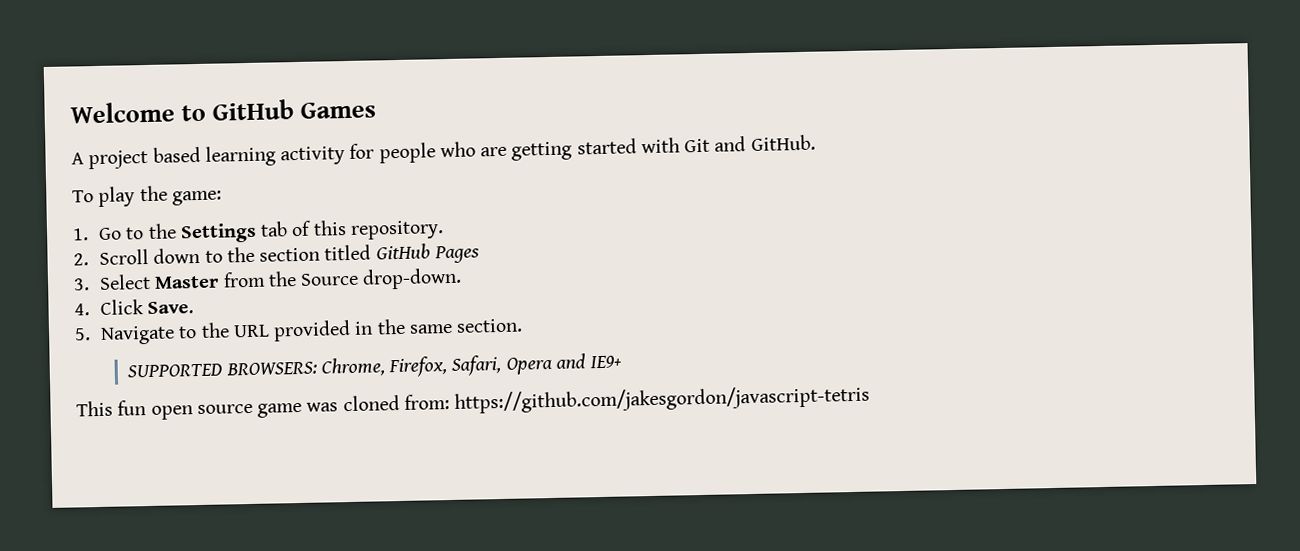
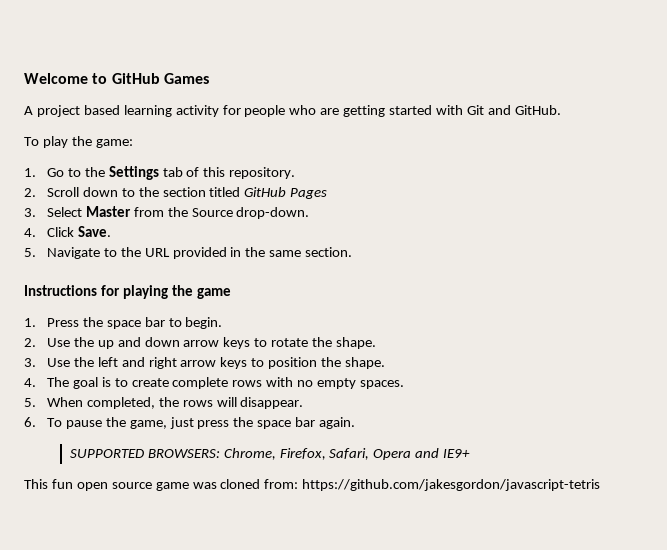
(524, 325) none -> [24,285,232,299] [24,317,223,329] [24,337,377,349] [24,357,386,369] [24,377,405,389] [24,397,304,409] [24,417,356,429] // Instructions for playing the game // 1. Press the space bar to begin. // 2. Use the up and down arrow keys to rotate the shape. // 3. Use the left and right arrow keys to position the shape. // 4. The goal is to create complete rows with no empty spaces. // 5. When completed, the rows will disappear. // 6. To pause the game, just press the space bar again.

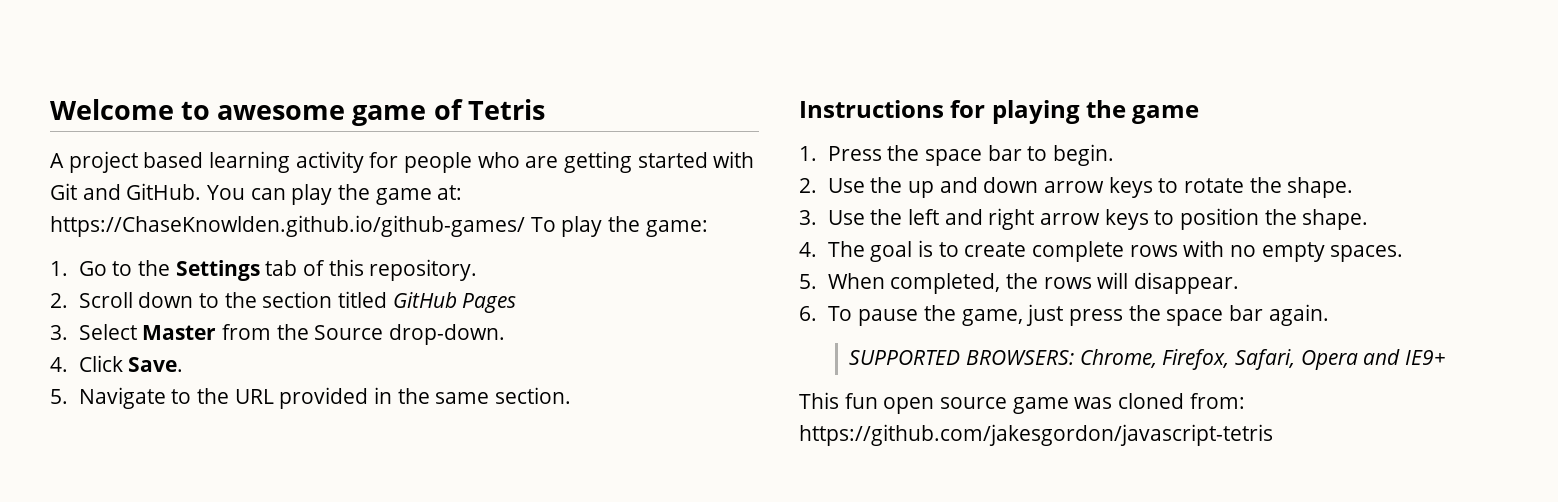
[111,73,209,84] GitHub Games -> [217,99,545,126] awesome game of Tetris
(561, 110) // -> [207,184,463,205] [50,215,525,237] You can play the game at: https://ChaseKnowlden.github.io/github-games/

